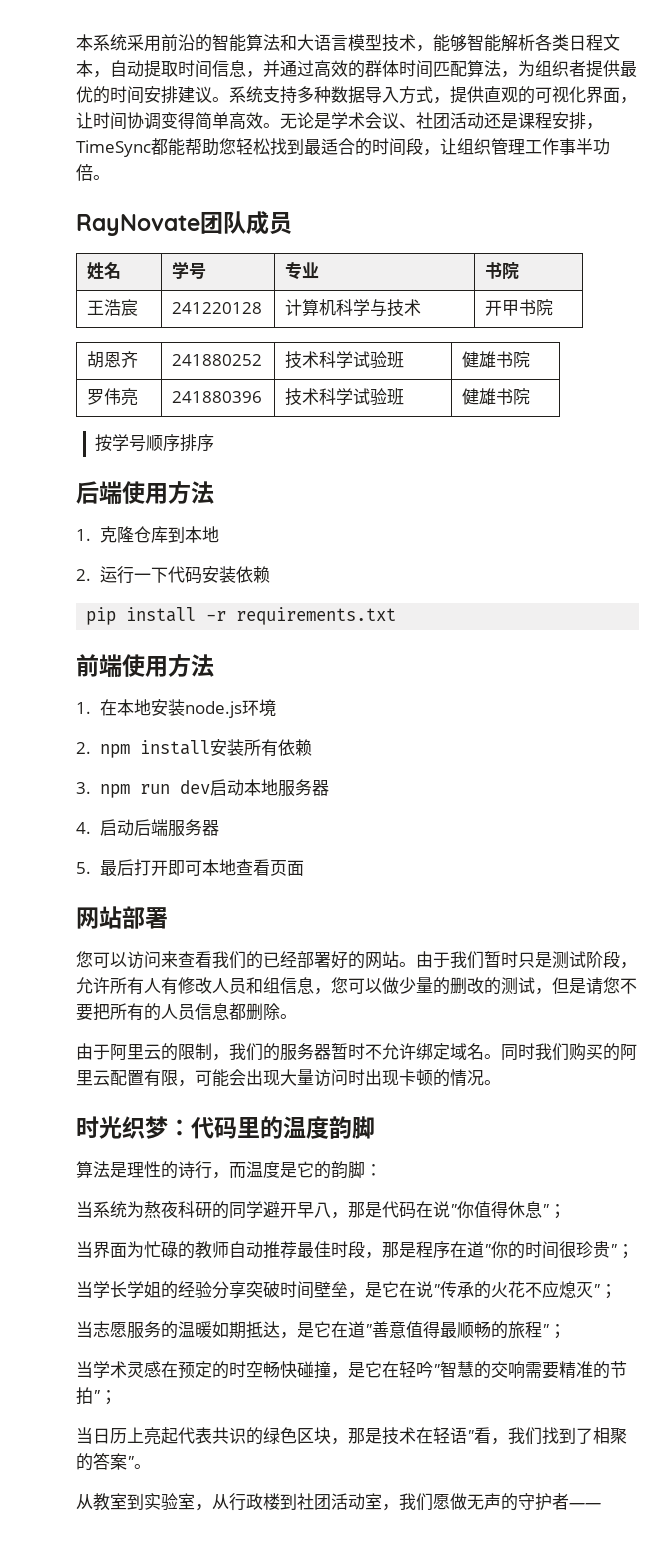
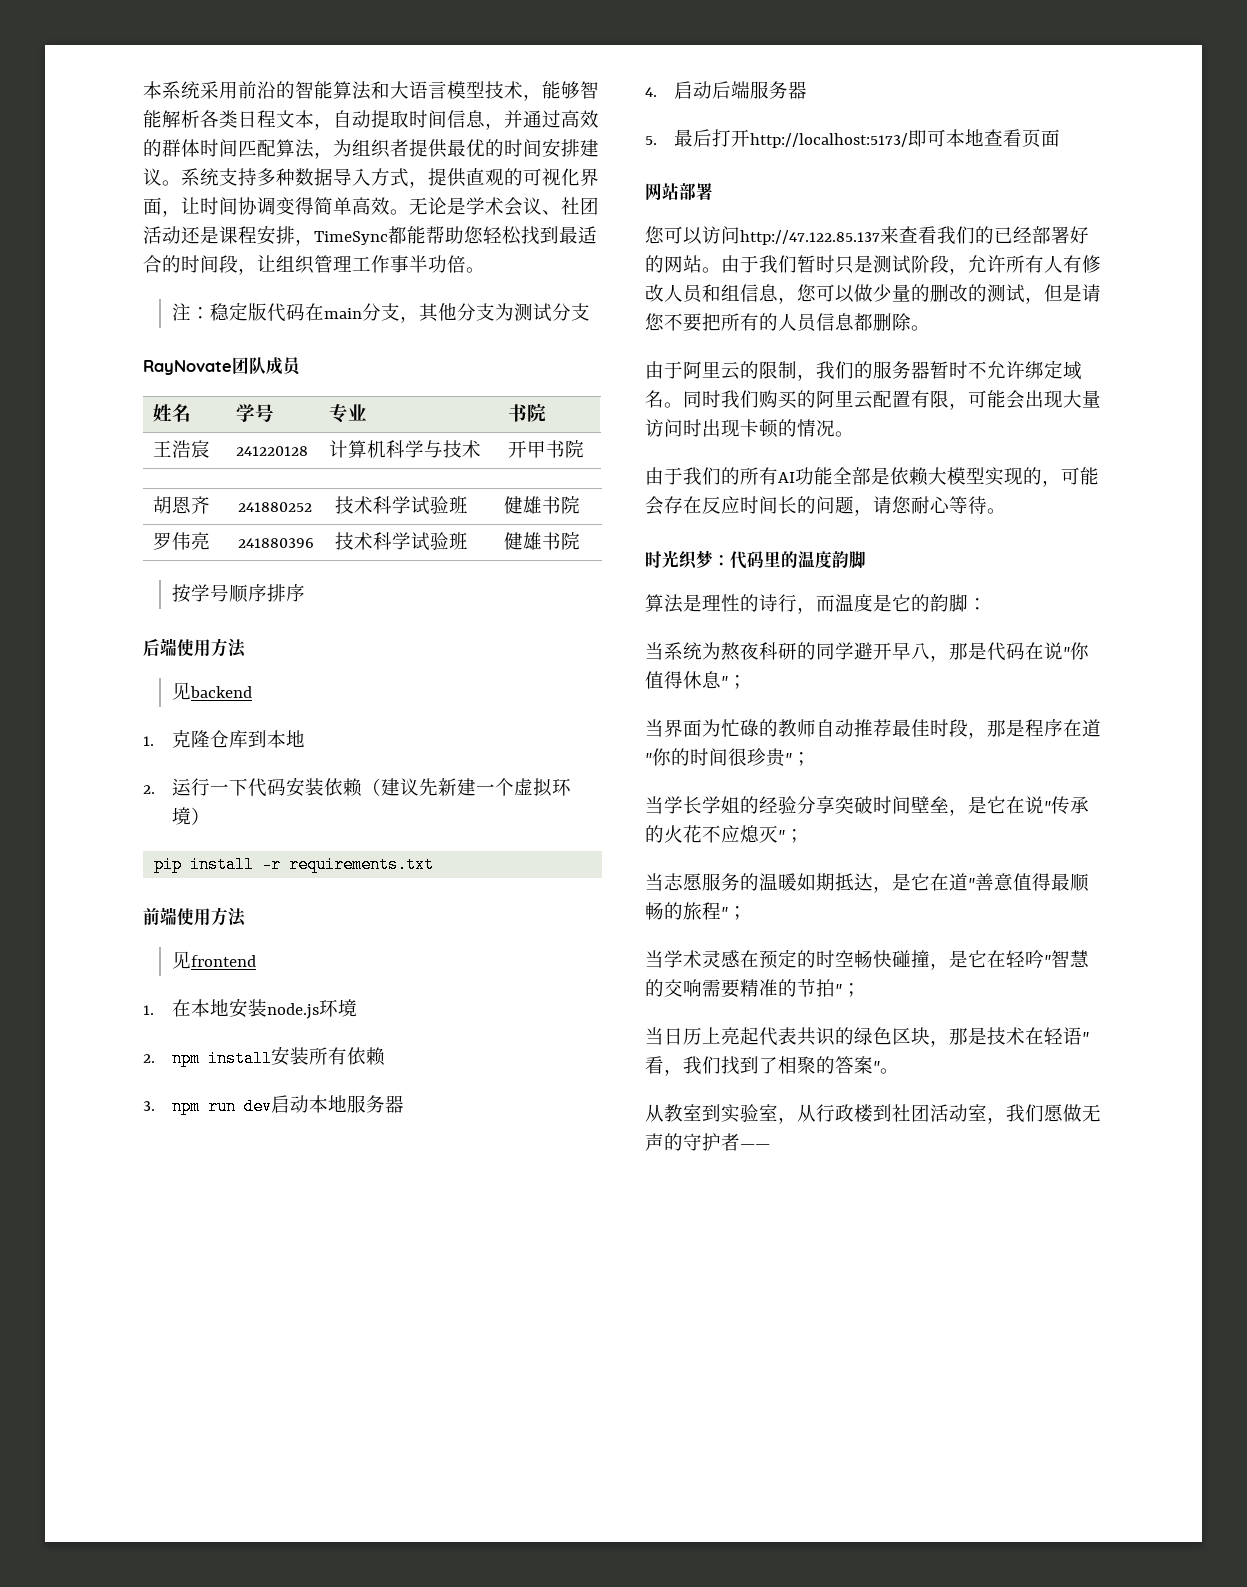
(110, 177) none -> [171,302,590,323] // 注：稳定版代码在main分支，其他分支为测试分支
(214, 492) none -> [171,682,252,700] // 见backend
(270, 574) none -> [361,778,571,797] [171,807,210,825] （建议先新建一个虚拟环境）
(214, 665) none -> [171,951,256,969] // 见frontend
(168, 868) none -> [749,133,908,148] http://localhost:5173/
(161, 959) none -> [740,230,880,245] http://47.122.85.137
(501, 1082) none -> [645,467,1099,487] [645,496,1006,516] // 由于我们的所有AI功能全部是依赖大模型实现的，可能会存在反应时间长的问题，请您耐心等待。

